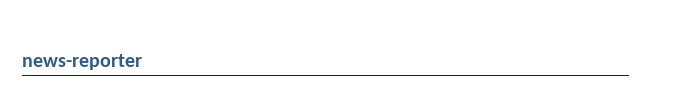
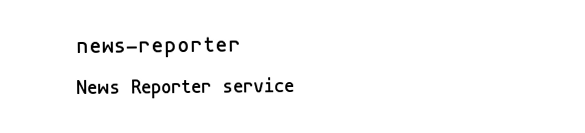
(142, 62) none -> [76,76,295,99] // News Reporter service

